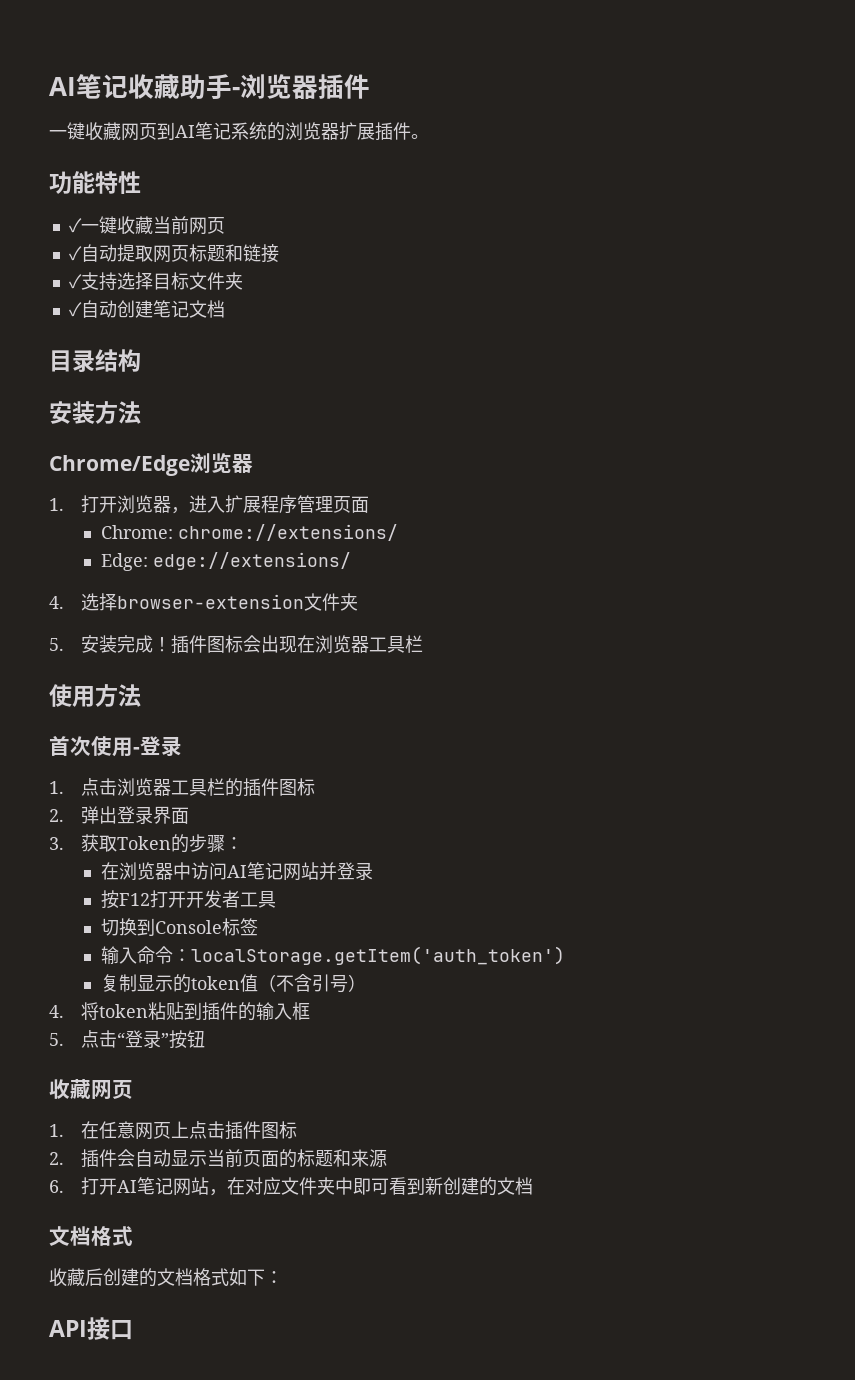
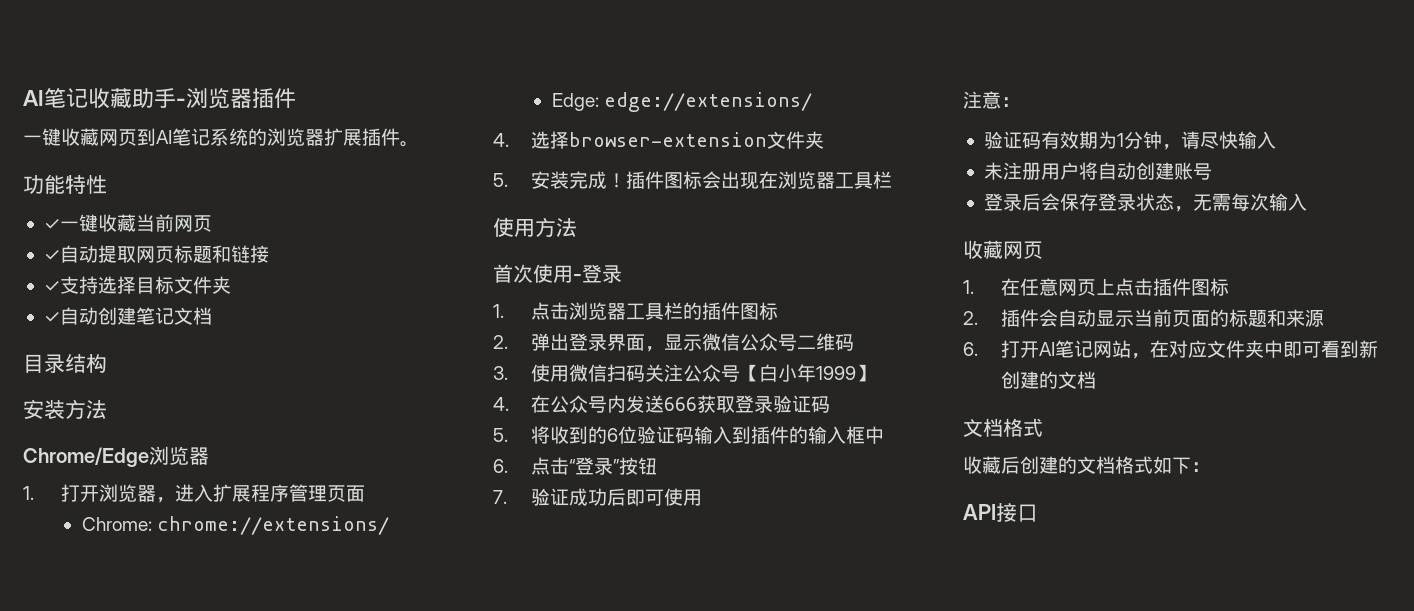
[49,834,243,853] [100,862,373,881] [100,890,276,909] [100,918,258,936] [100,946,565,965] [100,974,366,993] [49,1002,184,1020] // 3.获取Token的步骤： // 在浏览器中访问AI笔记网站并登录 // 按F12打开开发者工具 // 切换到Console标签 // 输入命令：localStorage.getItem('auth_token') // 复制显示的token值（不含引号） // 4.将token粘贴 -> [644,333,854,352] [493,364,875,382] [493,395,830,413] [493,426,732,444] ，显示微信公众号二维码 // 3.使用微信扫码关注公众号【白小年1999】 // 4.在公众号内发送666获取登录验证码 // 5.将收到的6位验证码输入
[49,1033,64,1046] // 5. -> [864,426,884,444] [493,459,508,473] 中 // 6.
(205, 1039) none -> [493,488,702,506] [963,91,1020,109] [983,131,1276,150] [983,162,1212,180] [983,193,1307,212] // 7.验证成功后即可使用 // 注意： // 验证码有效期为1分钟，请尽快输入 // 未注册用户将自动创建账号 // 登录后会保存登录状态，无需每次输入

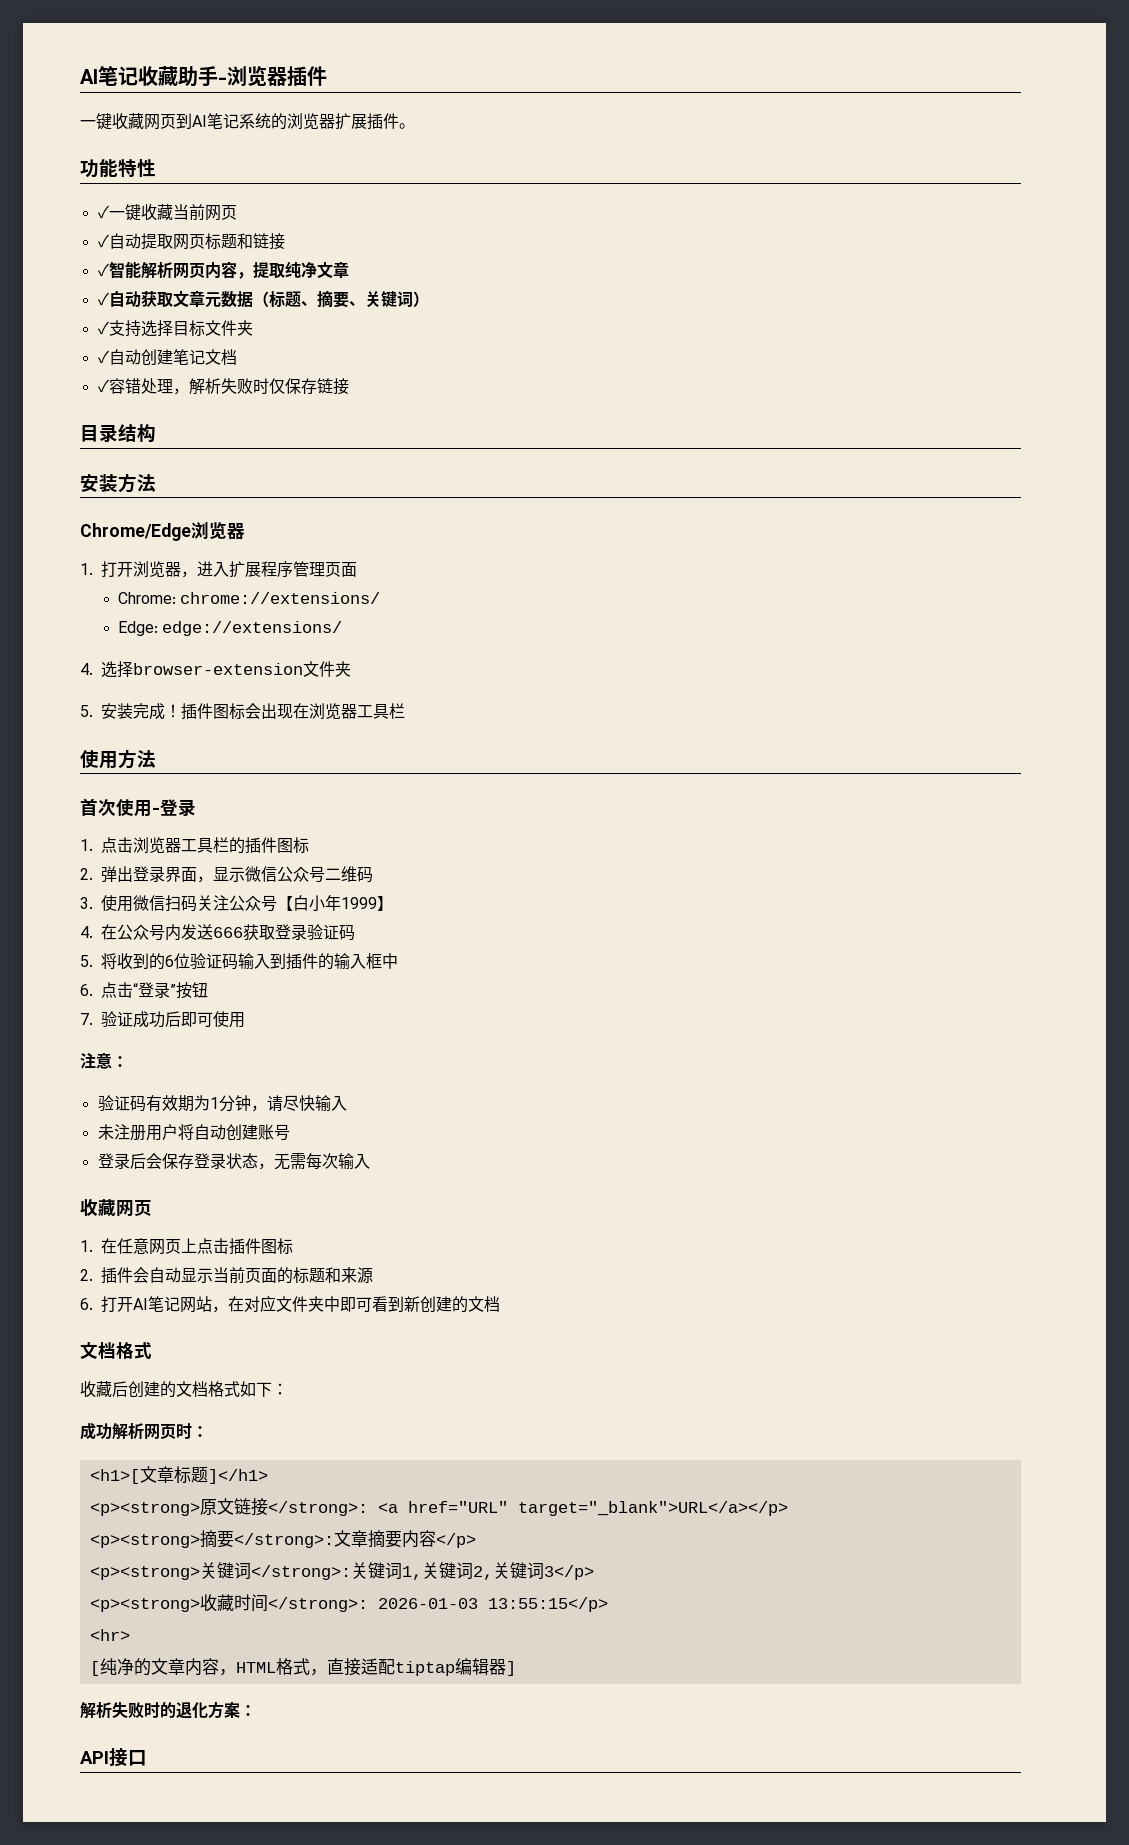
(269, 254) none -> [97,261,349,279] [97,290,429,308] // ✓智能解析网页内容，提取纯净文章 // ✓自动获取文章元数据（标题、摘要、关键词）
(212, 316) none -> [97,378,349,395] // ✓容错处理，解析失败时仅保存链接
(1210, 467) none -> [80,1422,208,1440] [89,1466,268,1484] [89,1498,788,1516] [89,1530,476,1548] [89,1562,594,1580] [89,1594,608,1612] [89,1629,130,1641] [89,1658,516,1676] [80,1701,256,1719] // 成功解析网页时： // <h1>[文章标题]</h1> // <p><strong>原文链接</strong>: <a href="URL" target="_blank">URL</a></p> // <p><strong>摘要</strong>:文章摘要内容</p> // <p><strong>关键词</strong>:关键词1,关键词2,关键词3</p> // <p><strong>收藏时间</strong>: 2026-01-03 13:55:15</p> // <hr> // [纯净的文章内容，HTML格式，直接适配tiptap编辑器] // 解析失败时的退化方案：

